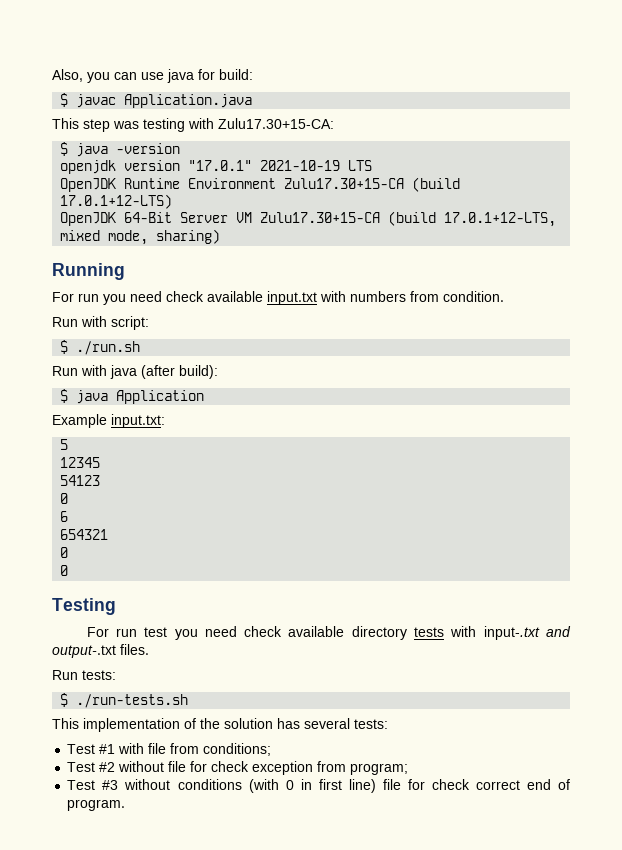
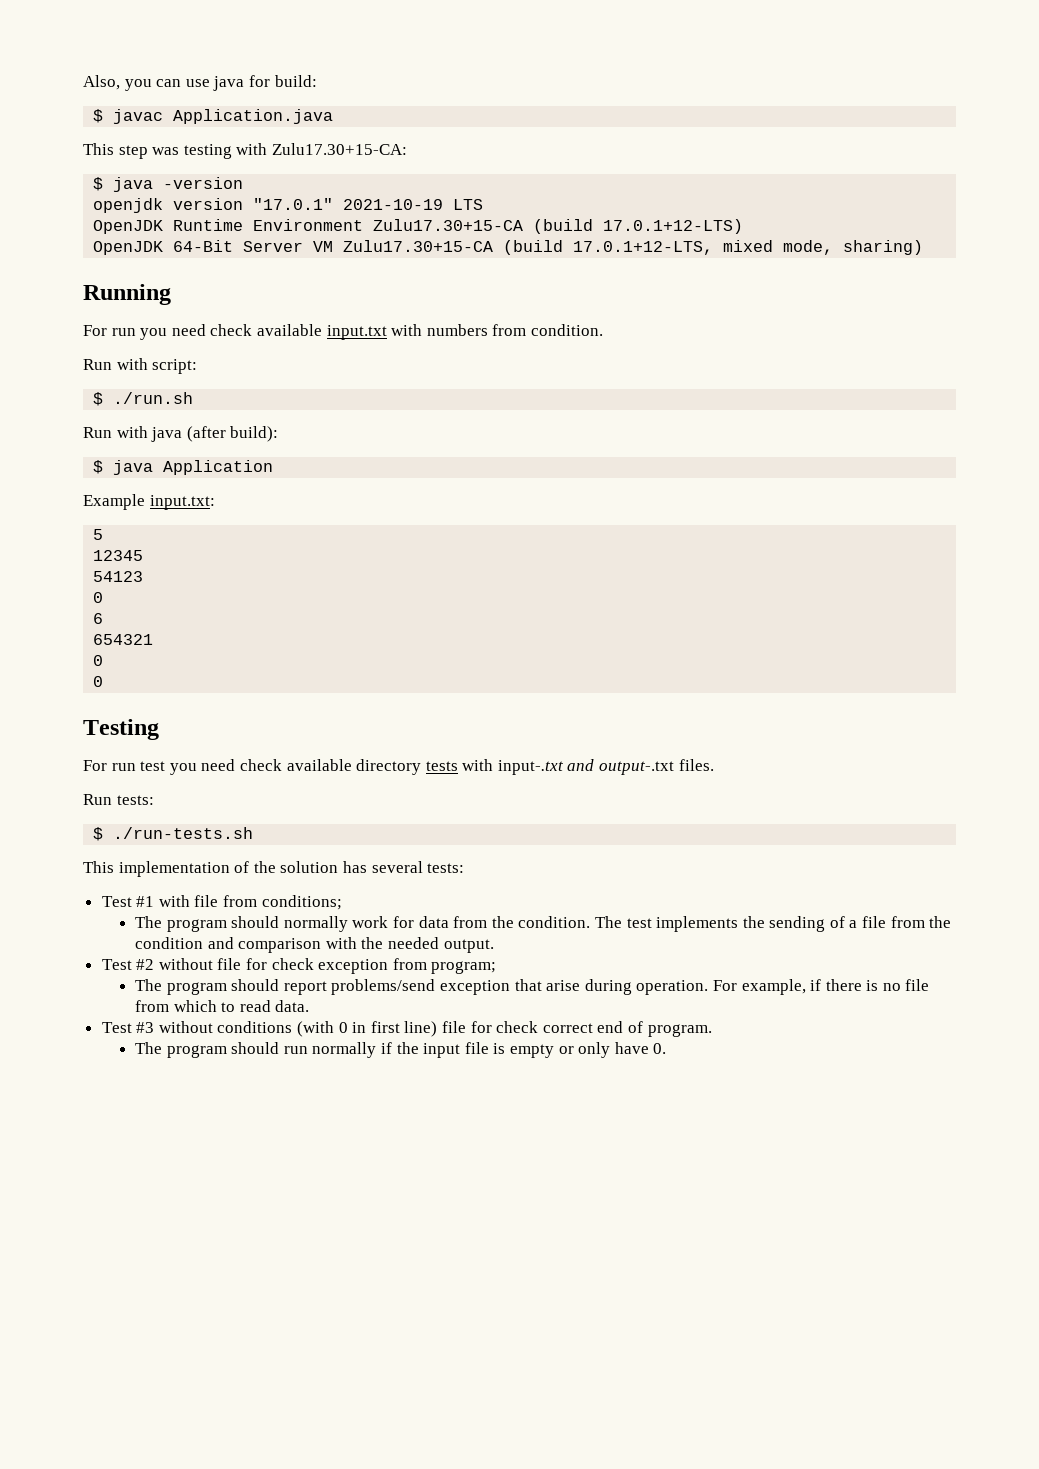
(272, 749) none -> [135,916,952,932] [135,937,494,953] // The program should normally work for data from the condition. The test implements the sending of a file from the condition and comparison with the needed output.
(409, 769) none -> [135,979,930,995] [135,1000,310,1012] // The program should report problems/send exception that arise during operation. For example, if there is no file from which to read data.
(126, 805) none -> [135,1042,667,1058] // The program should run normally if the input file is empty or only have 0.

